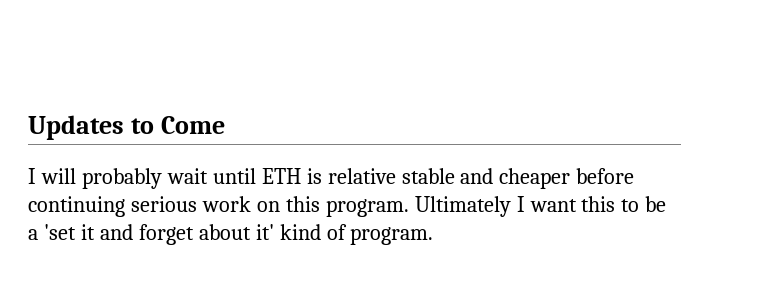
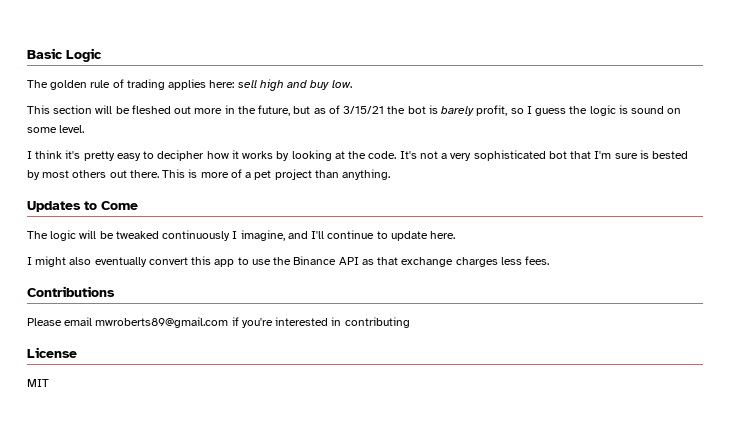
[28,115,225,140] [28,168,635,189] [28,196,667,217] [28,224,434,245] Updates to Come // I will probably wait until ETH is relative stable and cheaper before continuing serious work on this program. Ultimately I want this to be a 'set it and forget about it' kind of program. -> [27,48,102,62] [27,79,352,91] [27,105,682,116] [27,125,85,133] [27,150,689,161] [27,169,391,180] [27,201,138,212] [27,230,456,241] [27,256,550,267] [27,286,115,297] [27,317,410,328] [27,347,77,358] [27,379,49,387] Basic Logic // The golden rule of trading applies here: sell high and buy low. // This section will be fleshed out more in the future, but as of 3/15/21 the bot is barely profit, so I guess the logic is sound on some level. // I think it's pretty easy to decipher how it works by looking at the code. It's not a very sophisticated bot that I'm sure is bested by most others out there. This is more of a pet project than anything. // Updates to Come // The logic will be tweaked continuously I imagine, and I'll continue to update here. // I might also eventually convert this app to use the Binance API as that exchange charges less fees. // Contributions // Please email mwroberts89@gmail.com if you're interested in contributing // License // MIT

